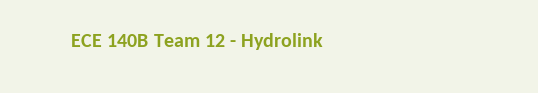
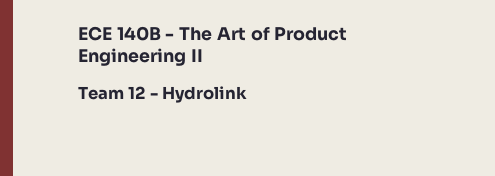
(149, 40) none -> [165,27,348,41] [78,48,203,66] - The Art of Product Engineering II //

